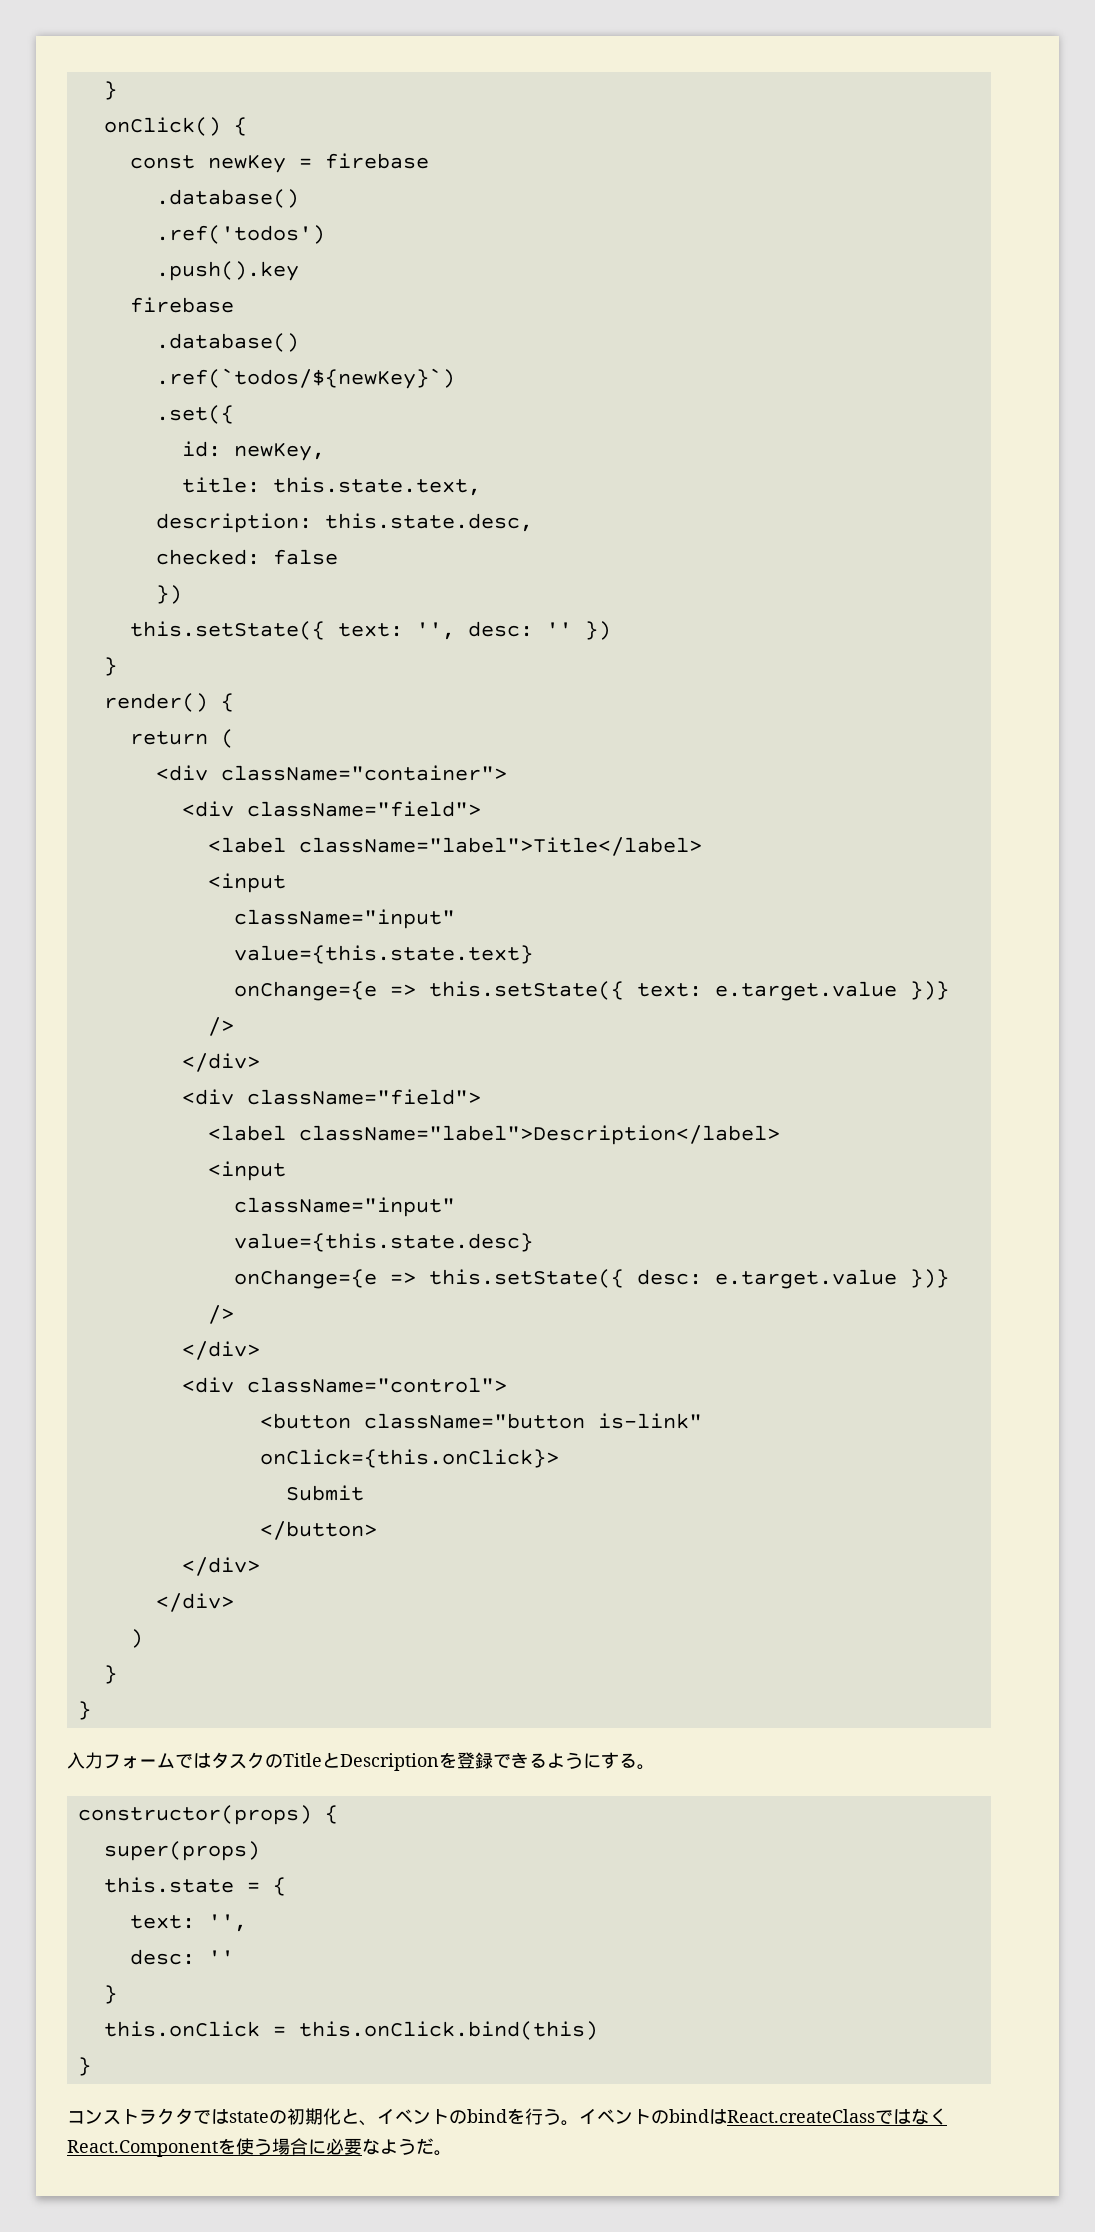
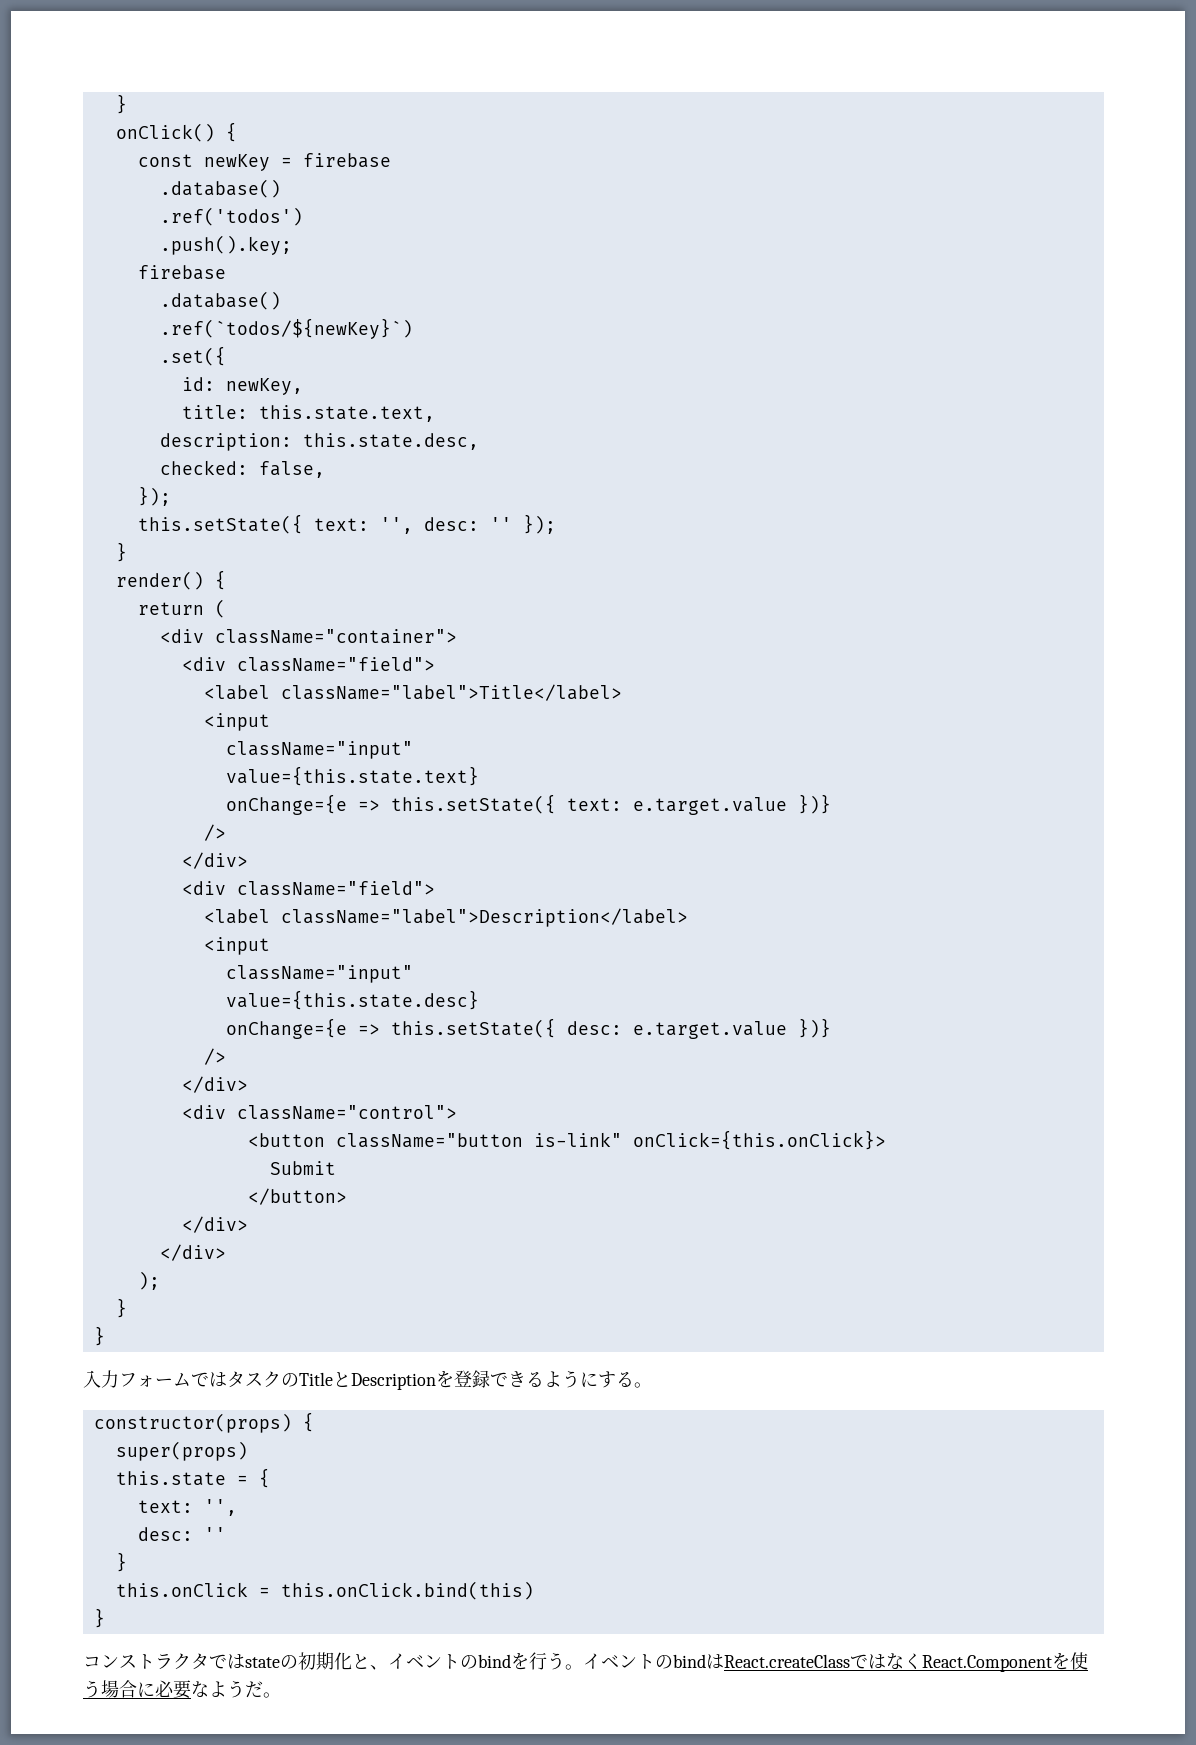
[155,261,299,281] .push().key -> [159,235,292,255] .push().key;
[272,549,338,565] [155,585,182,604] false // }) -> [258,461,325,478] [137,486,171,506] false, // });
[584,621,611,640] }) -> [522,514,556,534] });
[129,1629,143,1648] ) -> [137,1271,160,1290] );

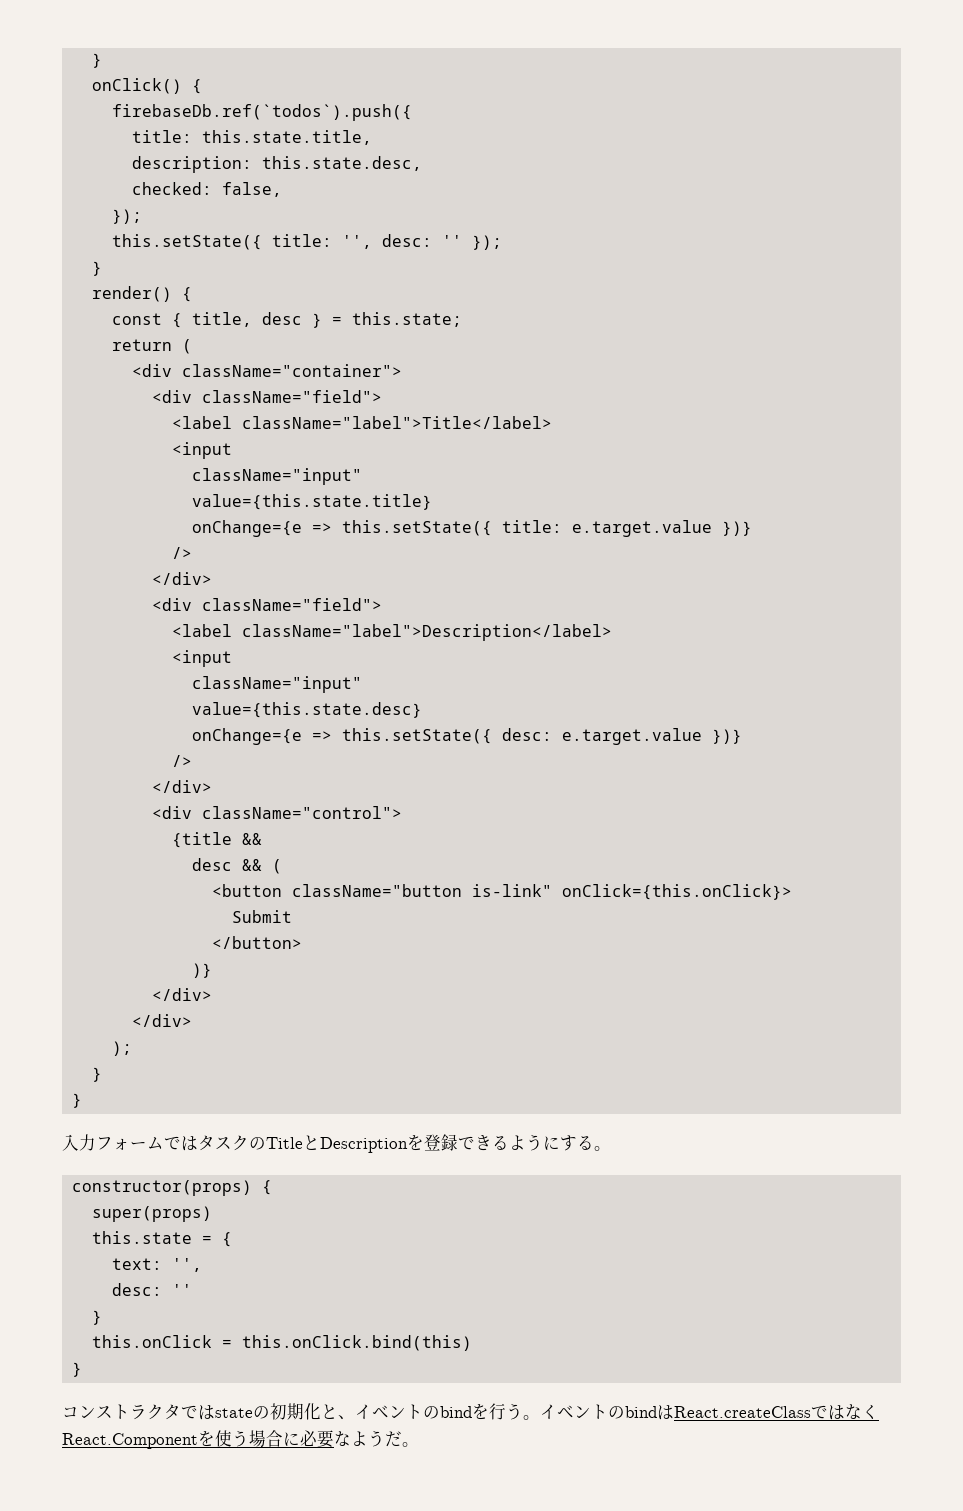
[137,153,391,171] [159,179,281,198] [159,207,303,226] [159,235,292,255] [137,265,226,280] [159,291,281,310] [159,318,413,339] [159,346,226,366] [181,377,303,395] [181,405,435,422] const newKey = firebase // .database() // .ref('todos') // .push().key; // firebase // .database() // .ref(`todos/${newKey}`) // .set({ // id: newKey, // title: this.state.text, -> [111,104,412,121] [131,130,372,145] firebaseDb.ref(`todos`).push({ // title: this.state.title,
[313,518,369,531] text: -> [271,234,332,247] title:
(226, 580) none -> [111,312,462,328] // const { title, desc } = this.state;
[225,766,479,786] [225,794,622,815] value={this.state.text} // onChange={e => this.setState({ text: -> [191,494,432,510] [191,520,562,537] value={this.state.title} // onChange={e => this.setState({ title:
(457, 1112) none -> [171,832,262,848] [191,858,282,874] // {title && // desc && (
(347, 1196) none -> [191,963,212,978] // )}

